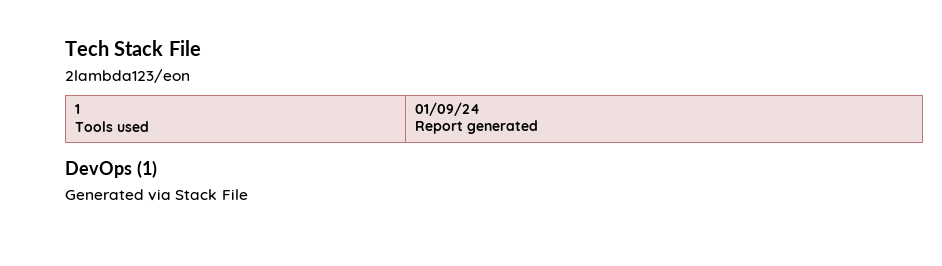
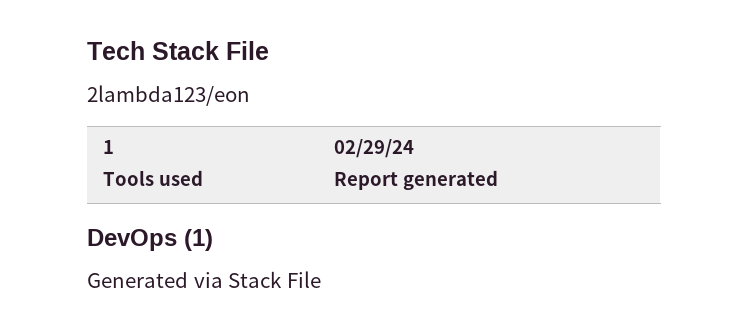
[414,102,480,116] 01/09/24 -> [333,139,414,158] 02/29/24

